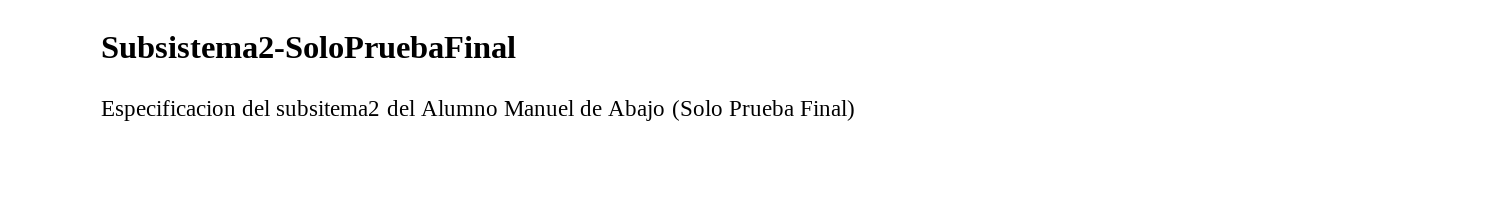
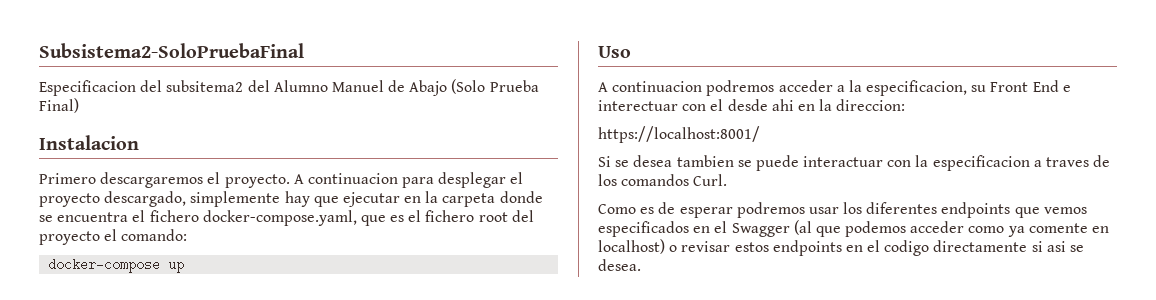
(856, 110) none -> [39,135,139,150] [39,172,524,188] [39,191,543,207] [39,210,534,226] [39,229,188,245] [48,258,185,273] [598,46,631,58] [598,80,1071,96] [598,99,906,111] [598,126,760,143] [598,155,1111,171] [598,174,728,186] [598,202,1087,218] [598,220,1110,237] [598,239,1085,256] [598,259,641,271] // Instalacion // Primero descargaremos el proyecto. A continuacion para desplegar el proyecto descargado, simplemente hay que ejecutar en la carpeta donde se encuentra el fichero docker-compose.yaml, que es el fichero root del proyecto el comando: // docker-compose up // Uso // A continuacion podremos acceder a la especificacion, su Front End e interectuar con el desde ahi en la direccion: // https://localhost:8001/ // Si se desea tambien se puede interactuar con la especificacion a traves de los comandos Curl. // Como es de esperar podremos usar los diferentes endpoints que vemos especificados en el Swagger (al que podemos acceder como ya comente en localhost) o revisar estos endpoints en el codigo directamente si asi se desea.

